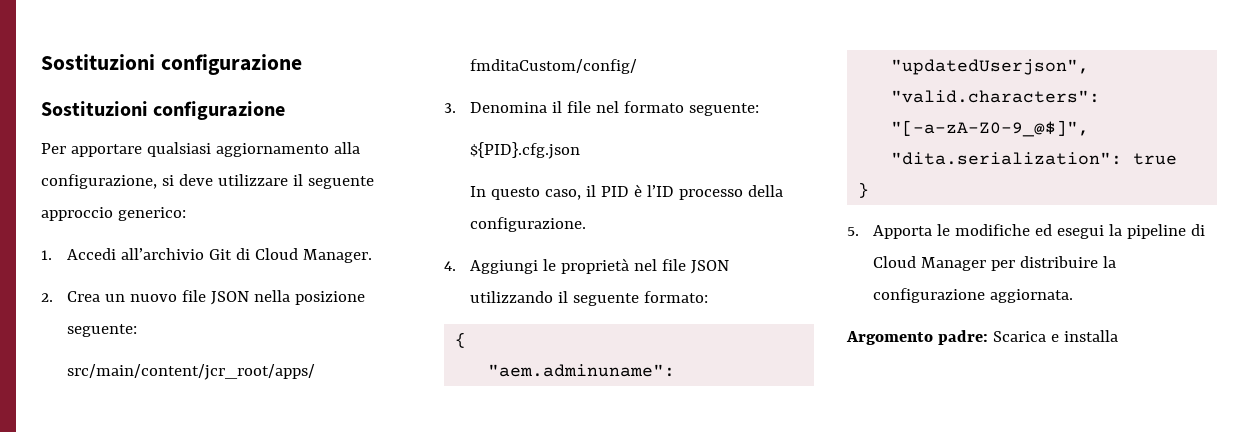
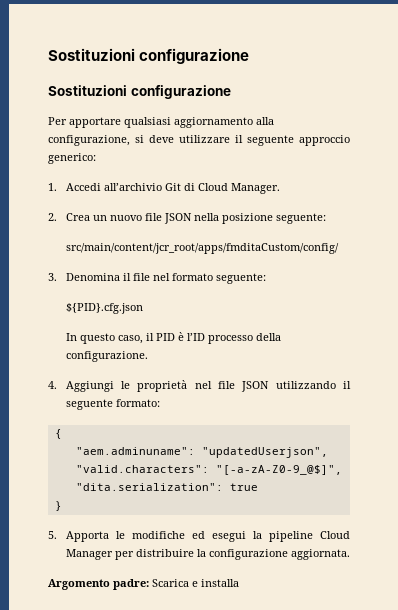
[1191,224,1206,236] di -> (313, 536) none

